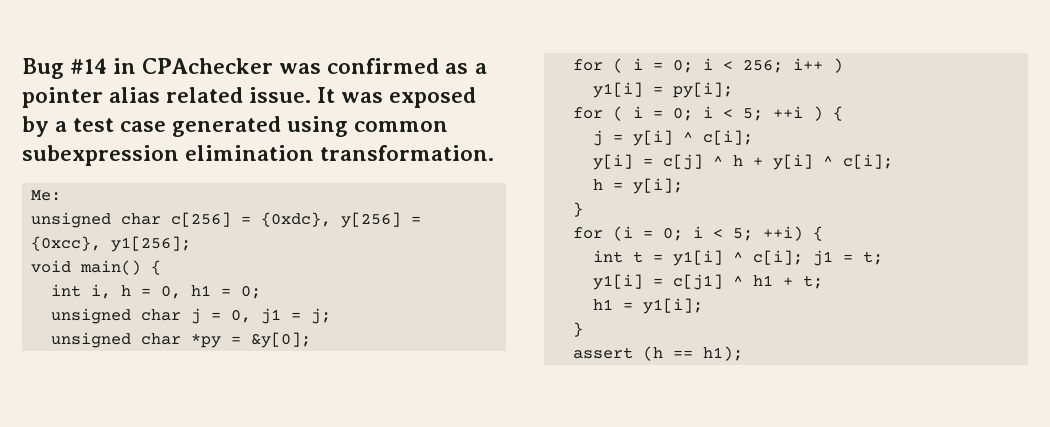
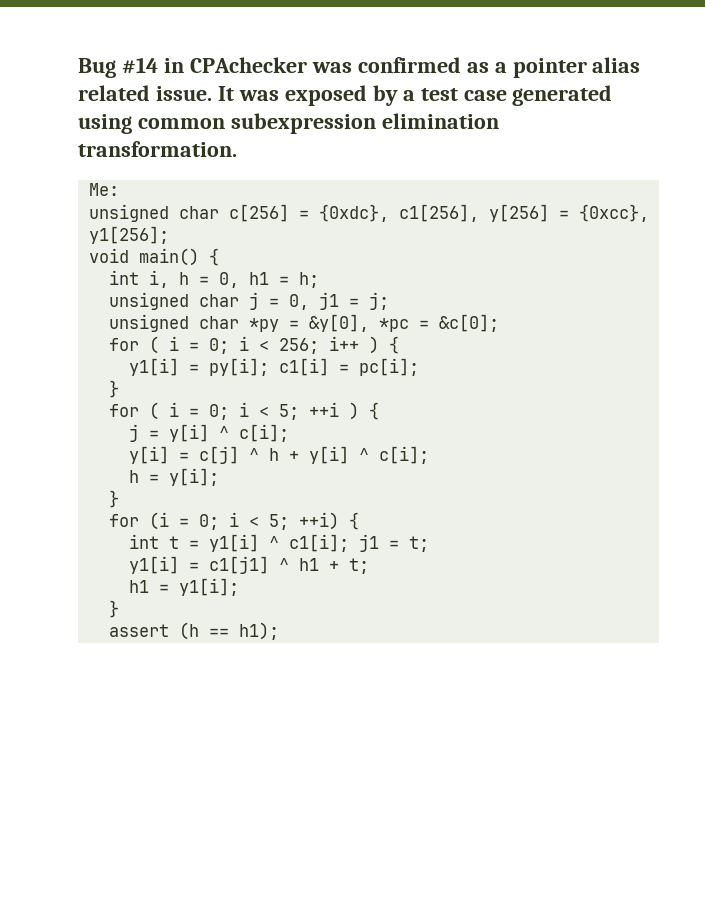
(331, 219) none -> [398,204,479,222] c1[256],
[240,285,261,299] 0; -> [298,272,319,288] h;
[250,332,311,348] &y[0]; -> [308,314,499,332] &y[0], *pc = &c[0];
(843, 65) none -> [388,336,399,354] {
(733, 90) none -> [278,358,419,376] [108,380,119,398] c1[i] = pc[i]; // }
[752,250,803,265] c[i]; -> [288,534,349,552] c1[i];
[672,274,723,290] c[j1] -> [208,556,269,574] c1[j1]

